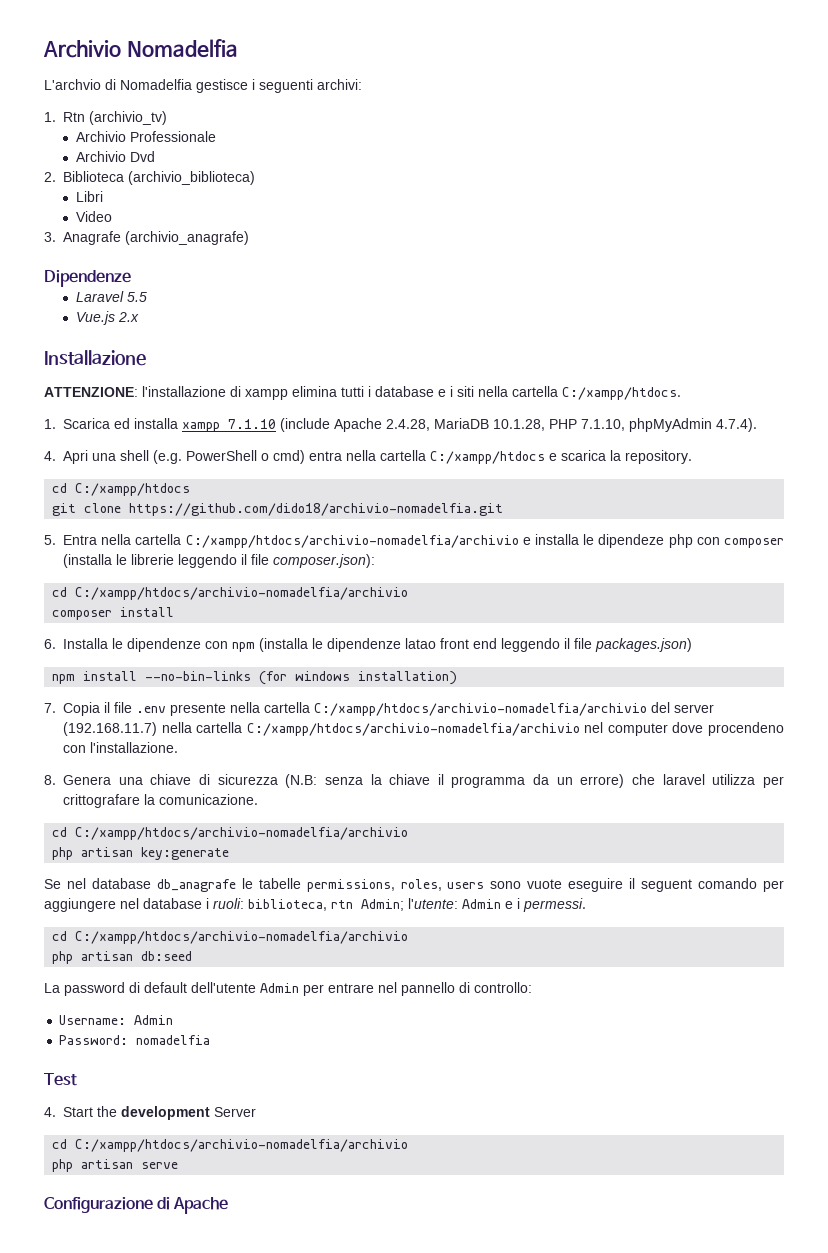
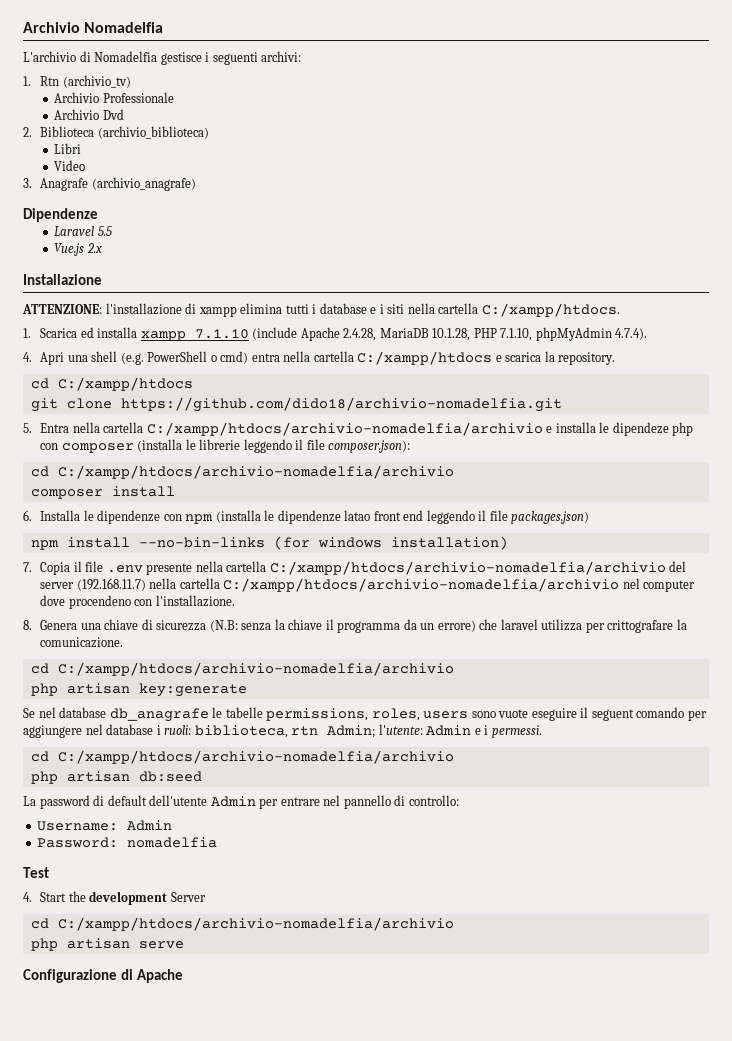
[44,79,101,90] L'archvio -> [23,51,76,62] L'archivio

